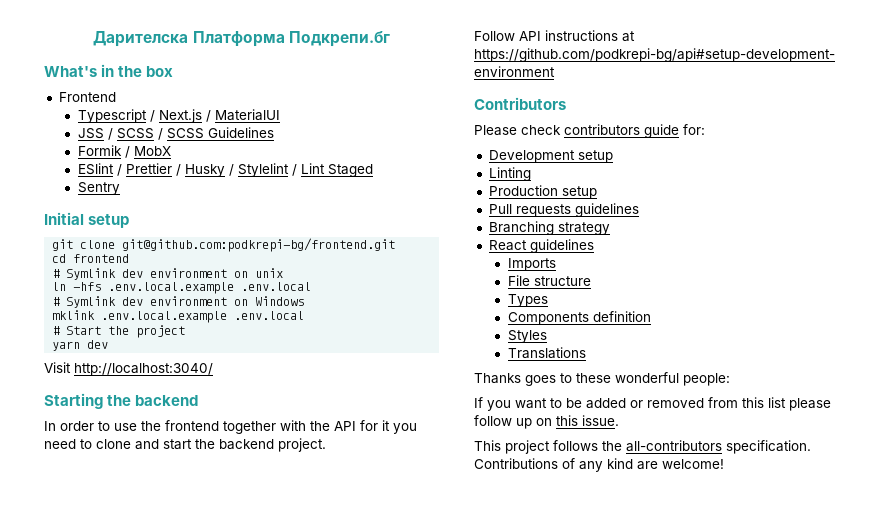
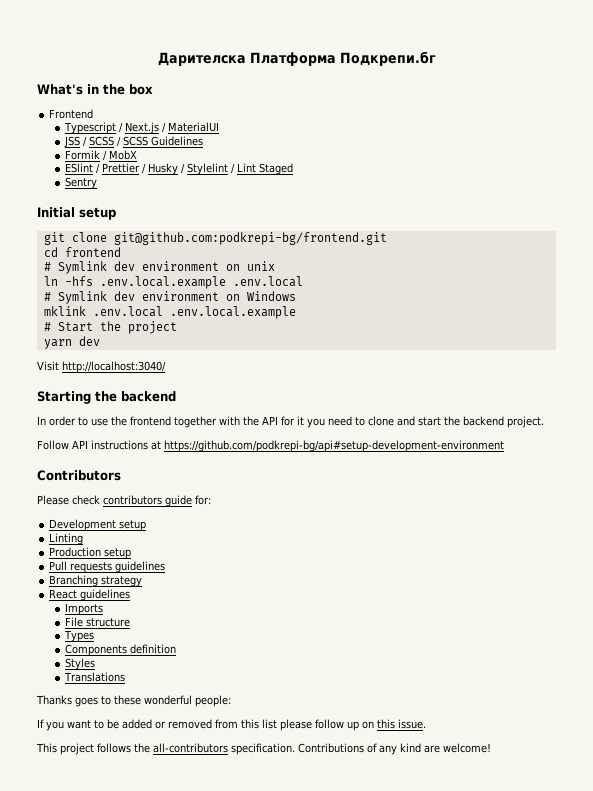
[101,311,305,323] .env.local.example .env.local -> [92,306,296,319] .env.local .env.local.example

